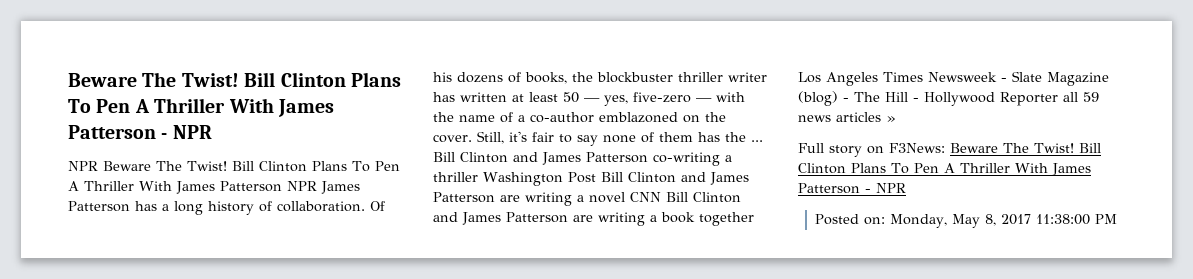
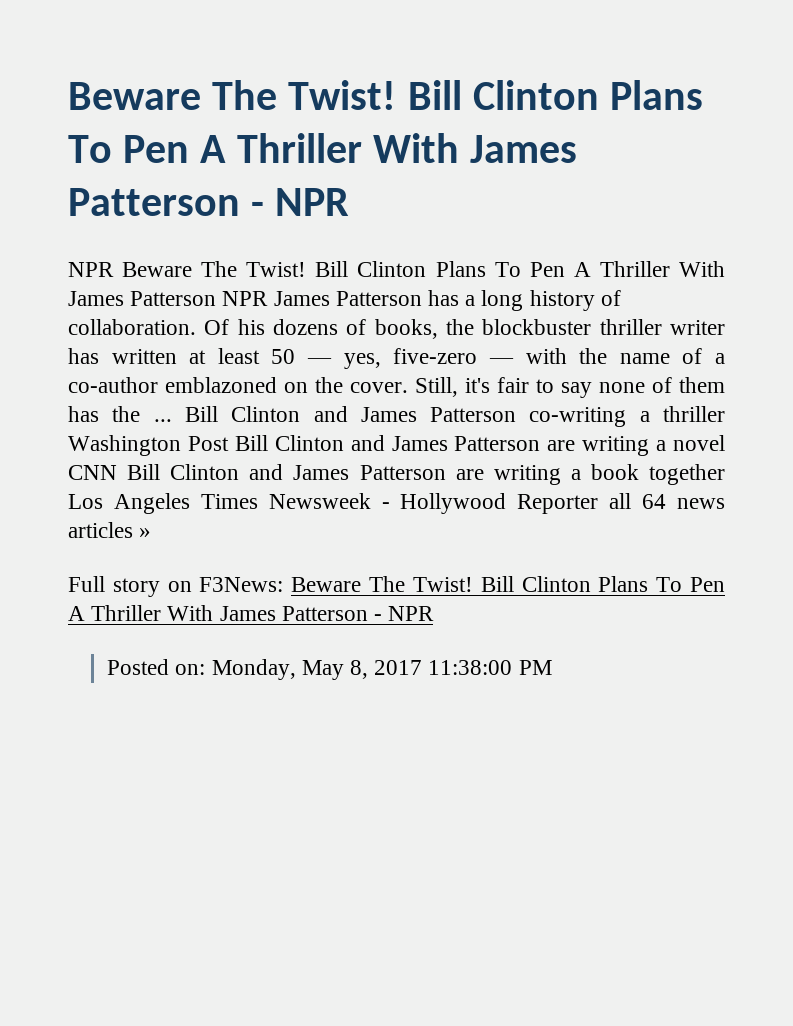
[1012,71,1109,86] [798,91,919,106] Slate Magazine (blog) - The Hill - -> (390, 505) none
[1083,92,1099,102] 59 -> [642,494,667,509] 64

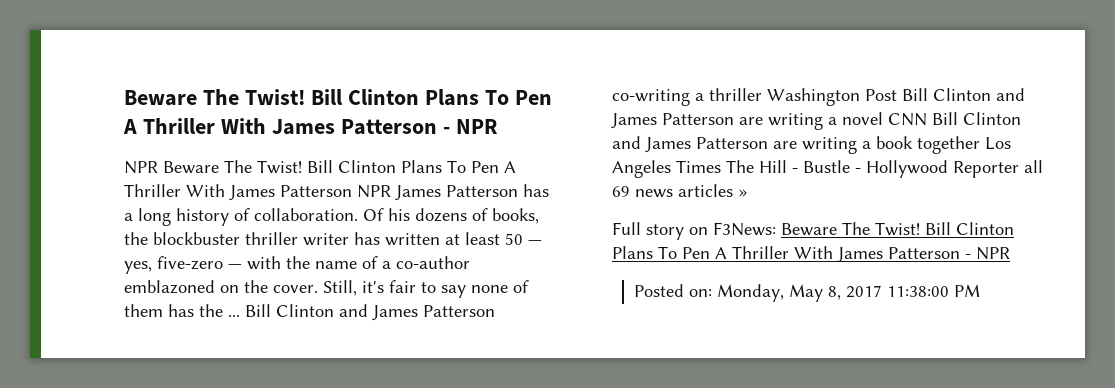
[268,493,371,509] Newsweek -> [726,160,850,173] The Hill - Bustle
[642,494,667,509] 64 -> [612,186,630,197] 69

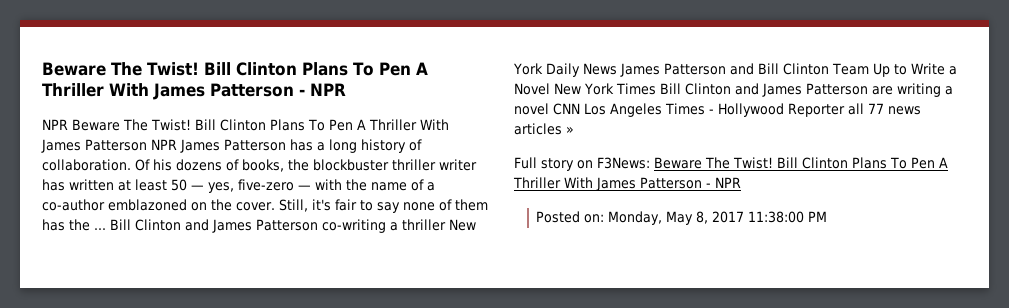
[767,88,897,106] Washington Post -> [449,219,476,231] [513,63,957,77] [514,83,656,95] New York Daily News James Patterson and Bill Clinton Team Up to Write a Novel New York Times
[932,112,1021,125] [612,136,1011,154] [612,160,850,178] Bill Clinton and James Patterson are writing a book together Los Angeles Times The Hill - Bustle -> [584,103,705,117] Los Angeles Times
[612,186,630,197] 69 -> [868,103,884,114] 77

